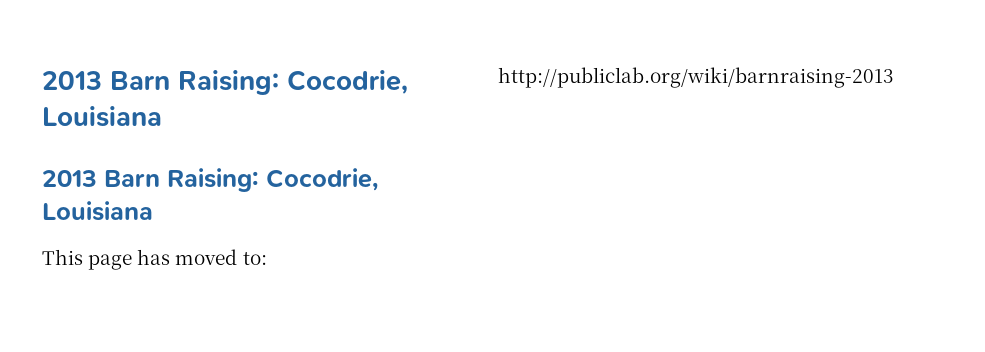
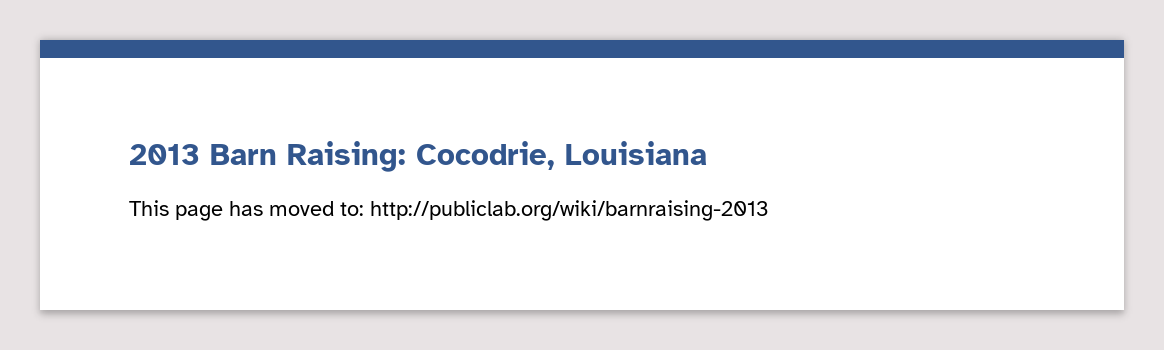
[42,70,408,95] [42,106,162,127] [42,168,379,192] [42,201,153,221] 2013 Barn Raising: Cocodrie, Louisiana // 2013 Barn Raising: Cocodrie, Louisiana -> [129,141,707,172] 2013 Barn Raising: Cocodrie, Louisiana

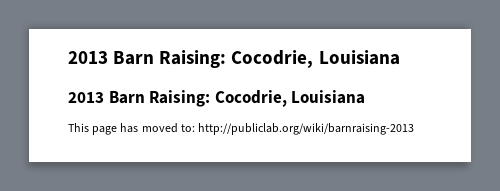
[129,141,707,172] 2013 Barn Raising: Cocodrie, Louisiana -> [68,50,400,68] [68,90,366,107] 2013 Barn Raising: Cocodrie, Louisiana // 2013 Barn Raising: Cocodrie, Louisiana

